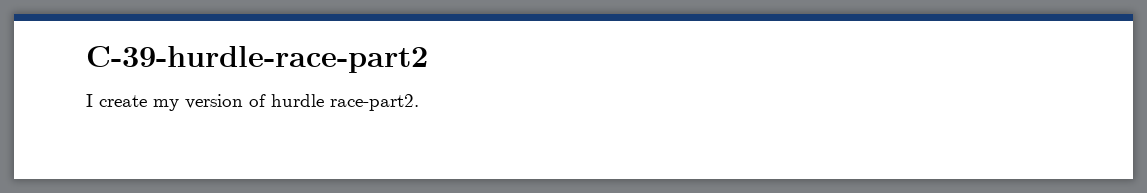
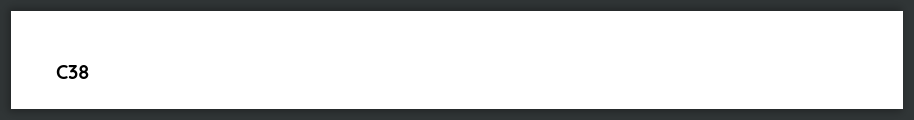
[86,46,428,73] [86,94,419,111] C-39-hurdle-race-part2 // I create my version of hurdle race-part2. -> [56,65,89,79] C38

